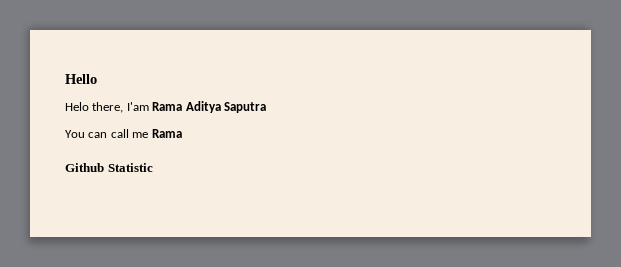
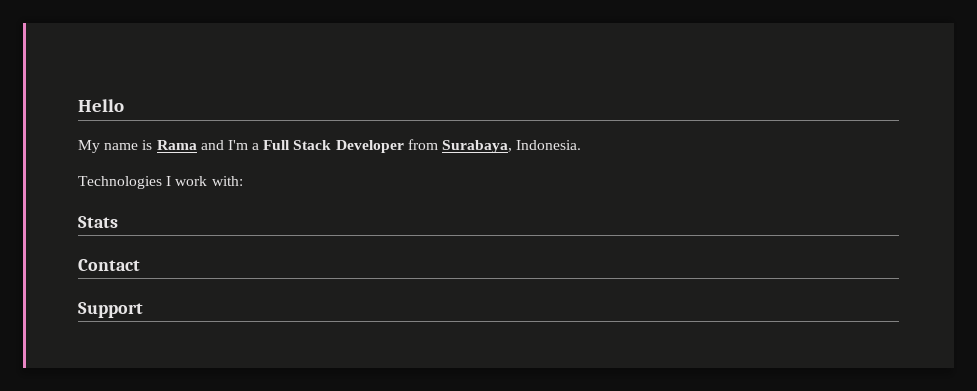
[65,101,266,113] [65,129,182,138] [65,163,153,172] Helo there, I'am Rama Aditya Saputra // You can call me Rama // Github Statistic -> [78,139,582,153] [78,176,243,189] [78,216,118,228] [78,259,140,271] [78,302,143,318] My name is Rama and I'm a Full Stack Developer from Surabaya, Indonesia. // Technologies I work with: // Stats // Contact // Support

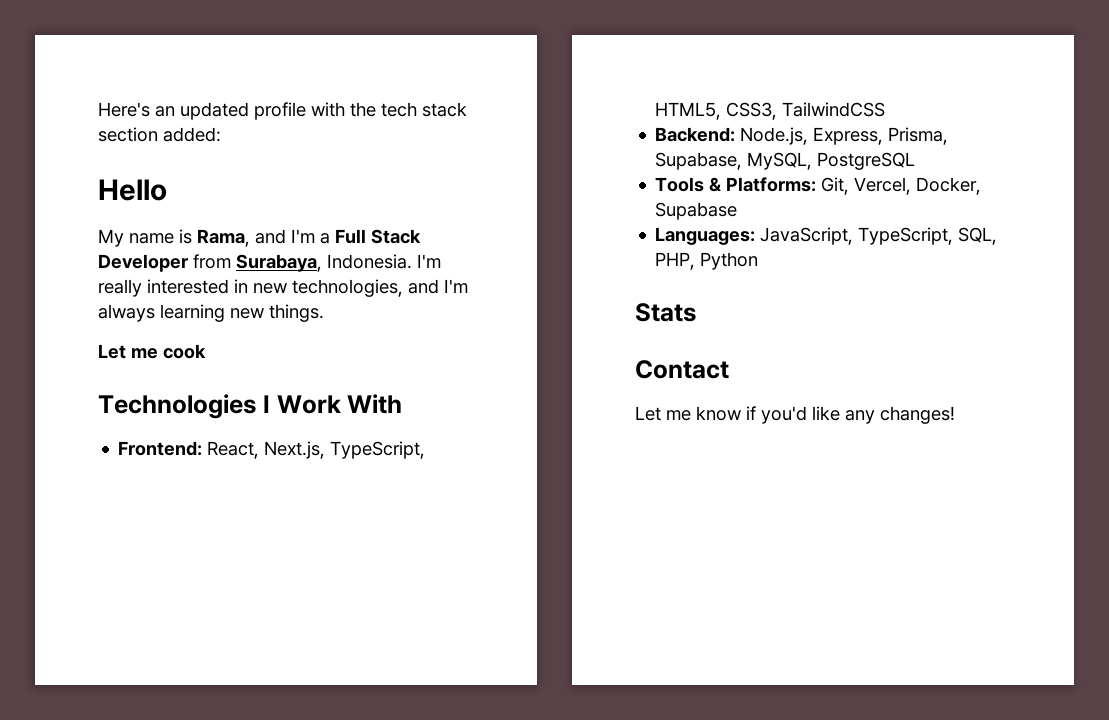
(78, 105) none -> [98,102,467,120] [98,127,221,142] Here's an updated profile with the tech stack section added: //
[156,140,197,150] Rama -> [197,229,250,247] Rama,
[78,176,243,189] [78,216,118,228] [78,259,140,271] [78,302,143,318] // Technologies I work with: // Stats // Contact // Support -> [417,254,441,268] [98,279,468,297] [98,304,324,322] [98,344,206,359] [98,394,403,419] [118,441,426,459] [655,102,886,120] [655,127,949,145] [655,152,916,170] [655,177,982,195] [655,202,738,220] [655,227,998,245] [655,252,759,270] [635,303,696,322] [635,360,729,379] [635,406,955,424] I'm really interested in new technologies, and I'm always learning new things. // Let me cook // Technologies I Work With // Frontend: React, Next.js, TypeScript, HTML5, CSS3, TailwindCSS // Backend: Node.js, Express, Prisma, Supabase, MySQL, PostgreSQL // Tools & Platforms: Git, Vercel, Docker, Supabase // Languages: JavaScript, TypeScript, SQL, PHP, Python // Stats // Contact // Let me know if you'd like any changes!

